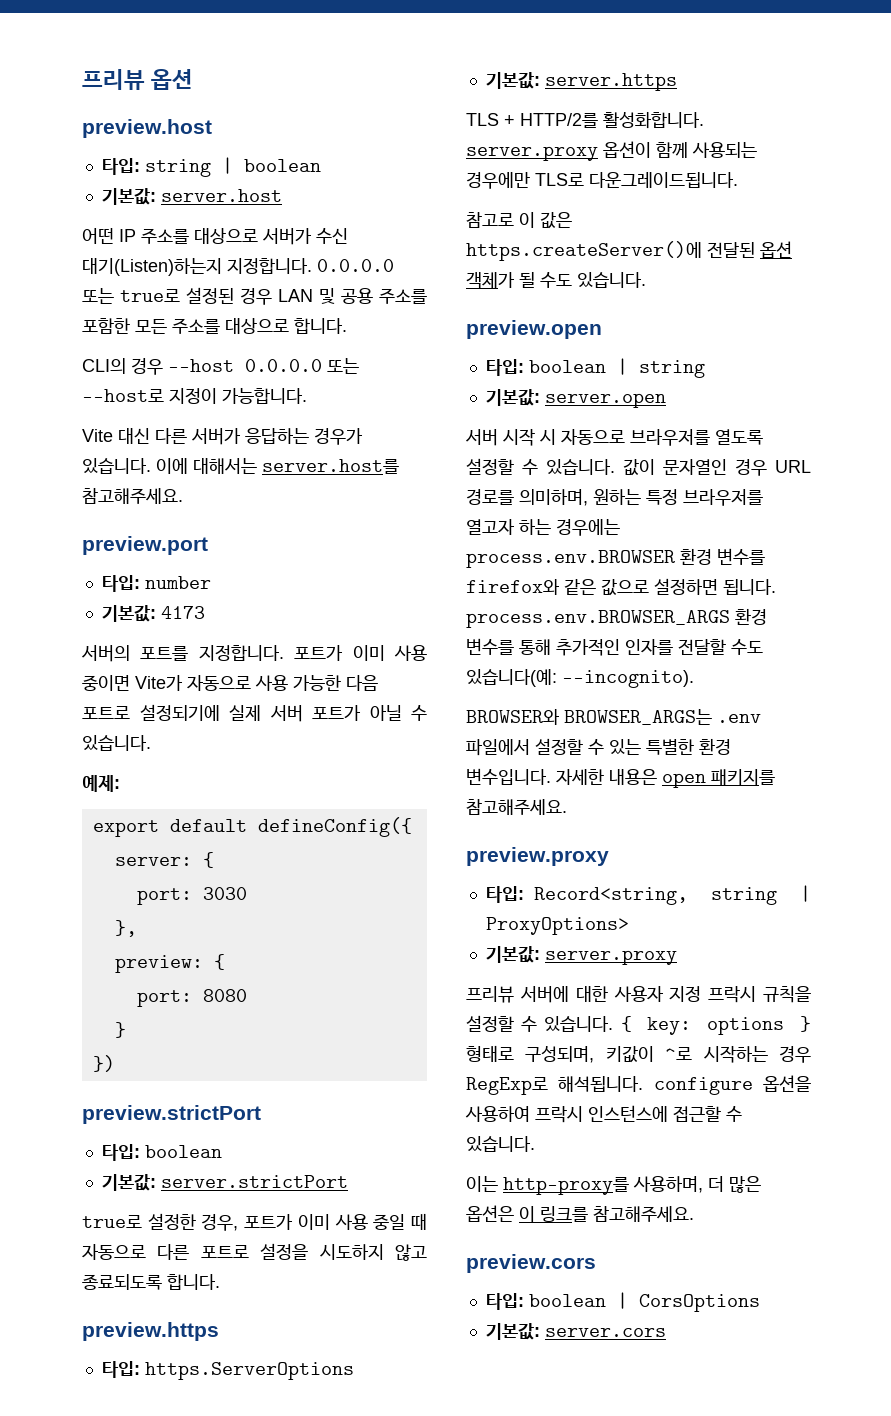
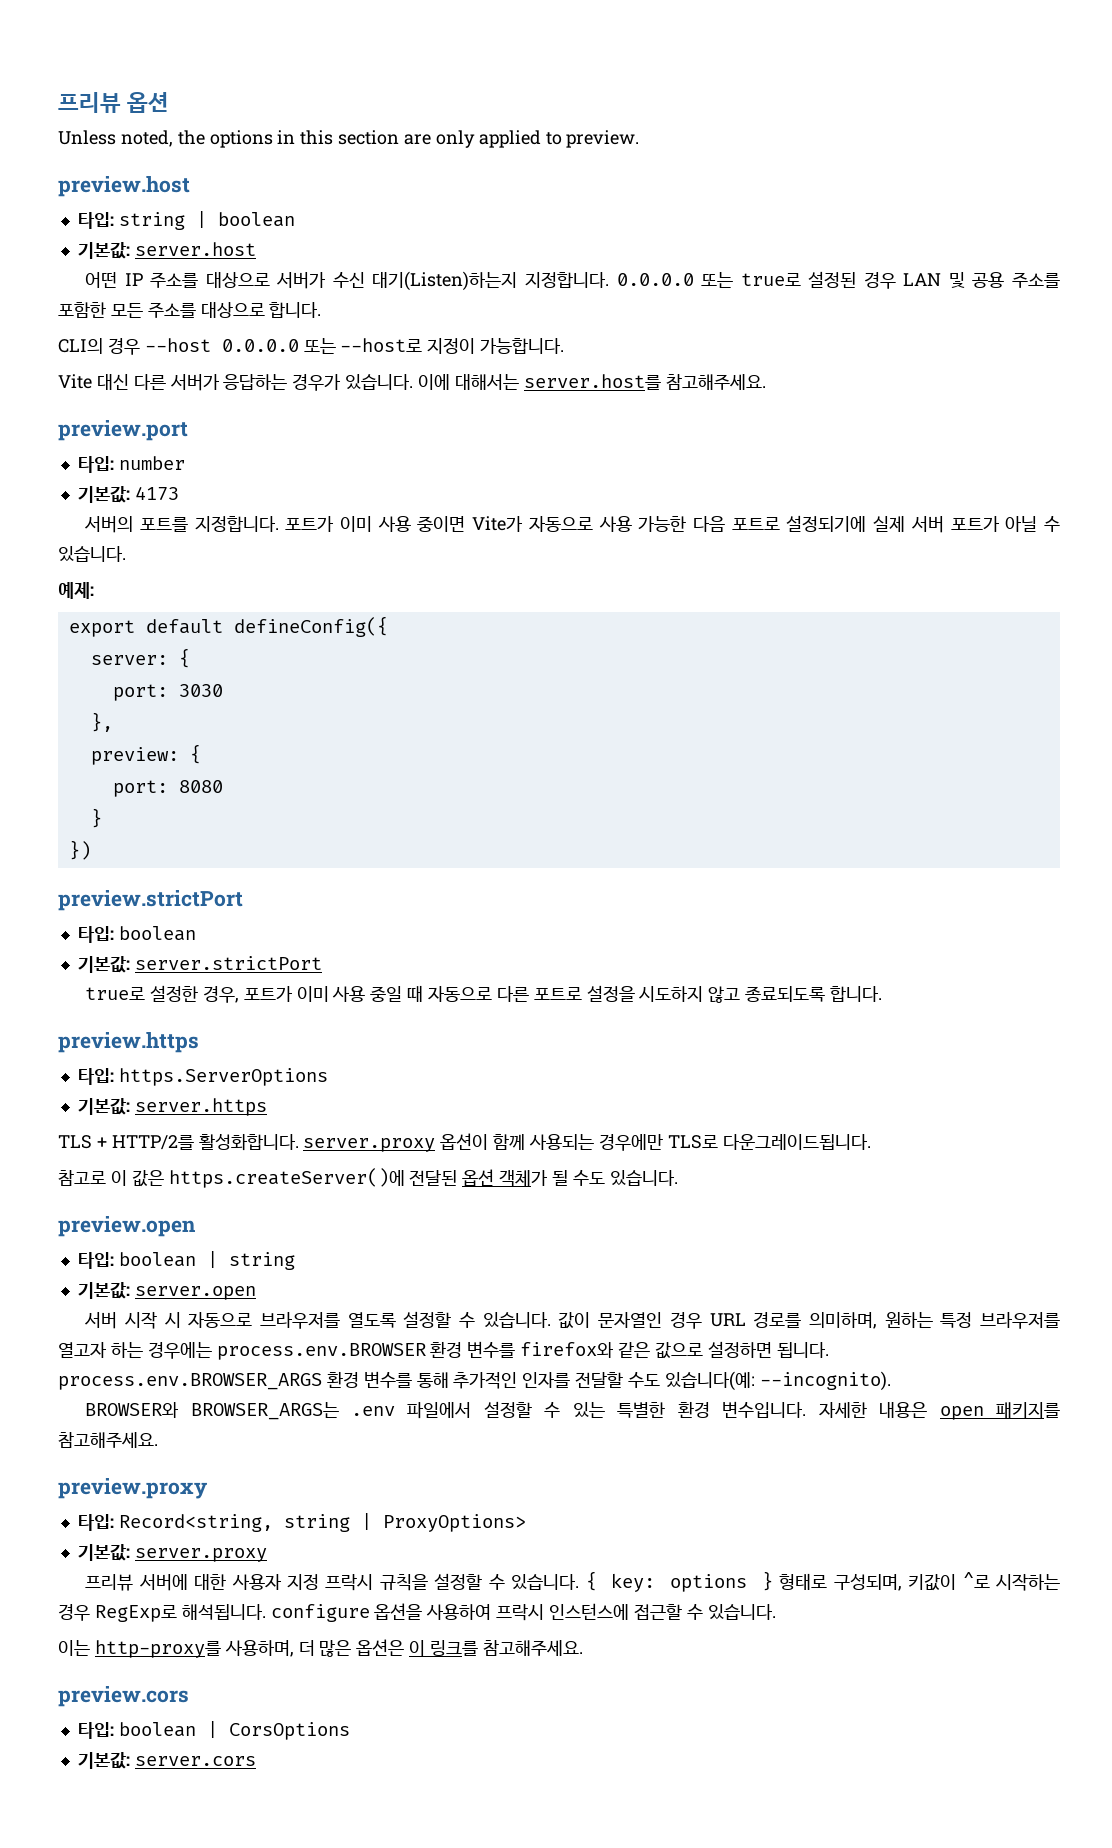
(194, 79) none -> [58,130,640,148] // Unless noted, the options in this section are only applied to preview.

